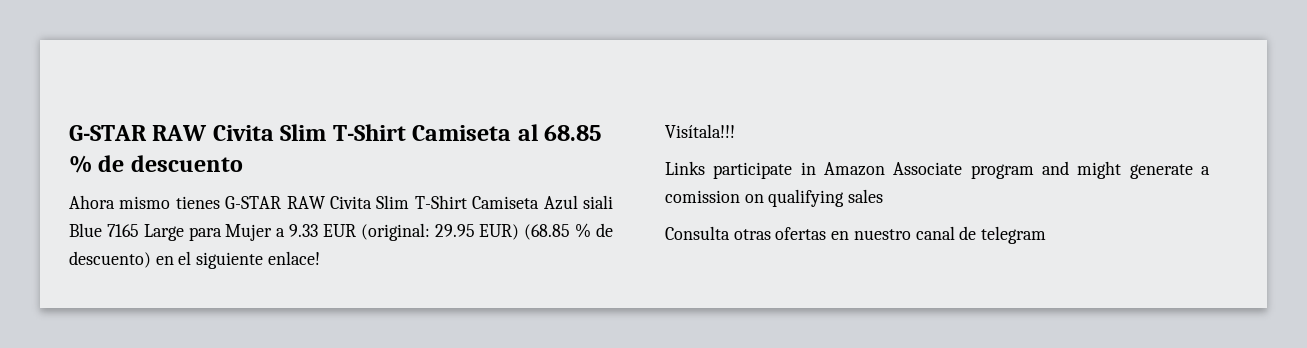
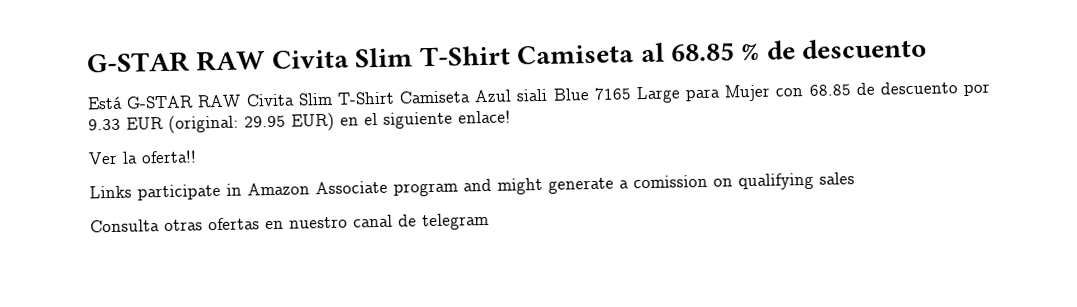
[69,195,220,209] Ahora mismo tienes -> [87,96,123,110] Está
[276,228,286,237] a -> [775,81,990,97] con 68.85 de descuento por
[524,223,613,240] [69,251,151,268] (68.85 % de descuento) -> (335, 122) none
[665,124,735,138] Visítala!!! -> [88,150,197,165] Ver la oferta!!

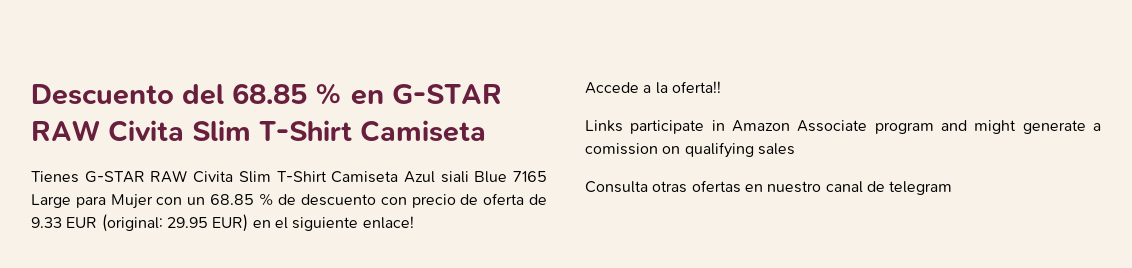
[87,37,928,74] [87,96,123,110] G-STAR RAW Civita Slim T-Shirt Camiseta al 68.85 % de descuento // Está -> [31,83,502,105] [31,120,486,142] [31,171,79,183] Descuento del 68.85 % en G-STAR RAW Civita Slim T-Shirt Camiseta // Tienes
[808,81,990,97] 68.85 de descuento por -> [187,193,547,208] un 68.85 % de descuento con precio de oferta de
[88,151,118,165] Ver -> [585,82,652,94] Accede a

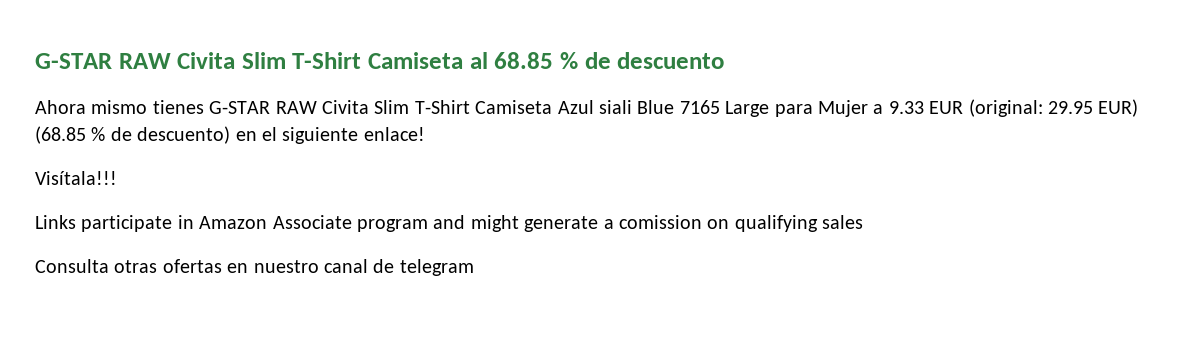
[31,83,502,105] [31,120,486,142] [31,171,79,183] Descuento del 68.85 % en G-STAR RAW Civita Slim T-Shirt Camiseta // Tienes -> [35,52,725,69] [35,100,204,114] G-STAR RAW Civita Slim T-Shirt Camiseta al 68.85 % de descuento // Ahora mismo tienes
[156,193,547,208] con un 68.85 % de descuento con precio de oferta de -> [873,104,884,114] a
(249, 223) none -> [35,126,231,144] (68.85 % de descuento)
[585,81,721,94] Accede a la oferta!! -> [35,171,117,185] Visítala!!!

